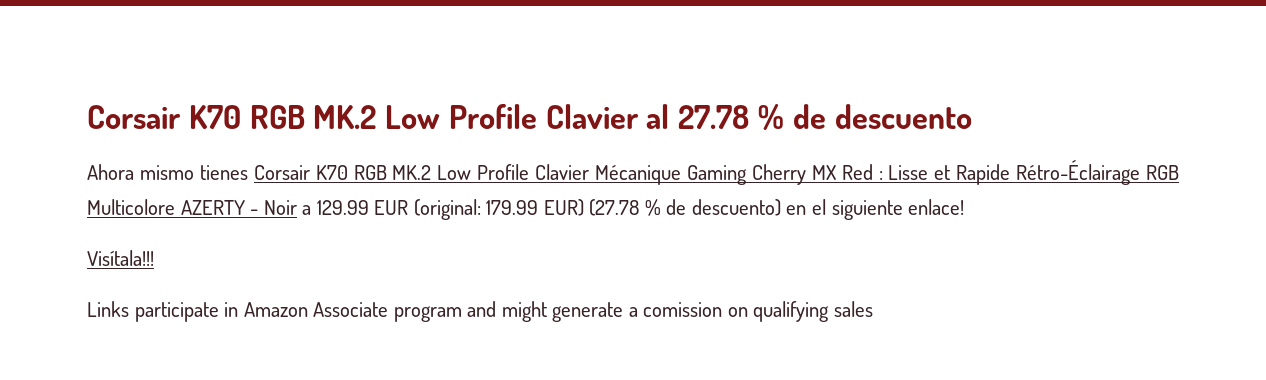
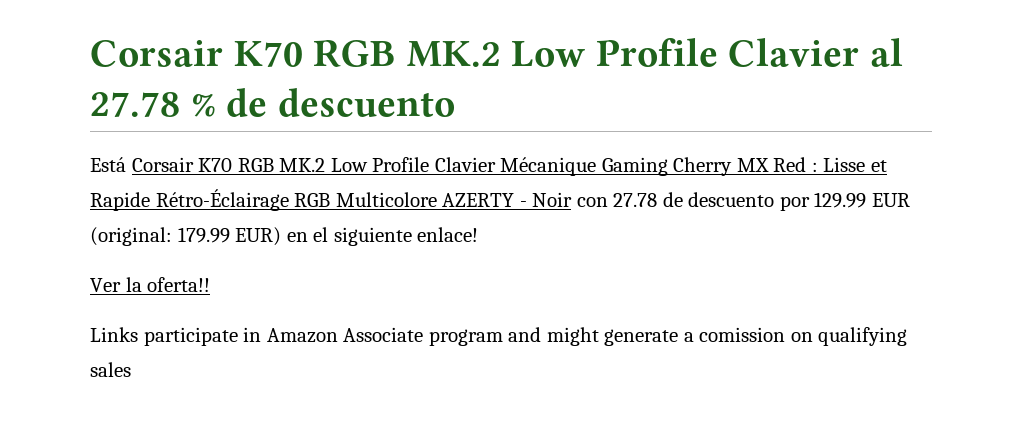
[87,164,248,180] Ahora mismo tienes -> [90,157,126,172] Está
[302,205,312,215] a -> [576,192,810,211] con 27.78 de descuento por
[589,199,781,216] (27.78 % de descuento) -> (282, 236) none
[87,250,154,266] Visítala!!! -> [90,277,211,292] Ver la oferta!!

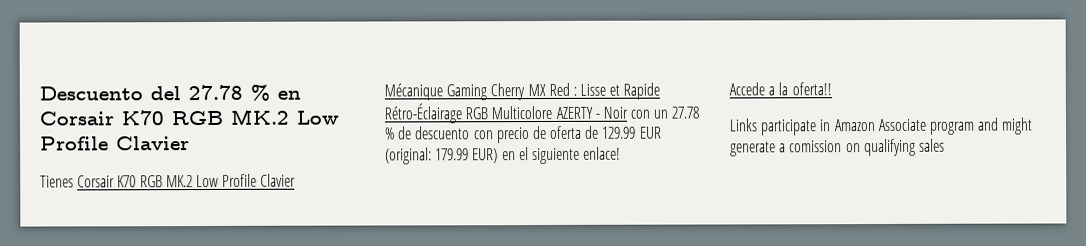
[90,38,903,67] [90,88,455,117] [90,157,126,172] Corsair K70 RGB MK.2 Low Profile Clavier al 27.78 % de descuento // Está -> [39,84,301,101] [39,108,340,126] [40,136,190,151] [40,175,74,188] Descuento del 27.78 % en Corsair K70 RGB MK.2 Low Profile Clavier // Tienes
[613,192,810,211] 27.78 de descuento por -> [653,106,700,119] [385,125,600,144] un 27.78 % de descuento con precio de oferta de
[90,278,121,292] Ver -> [729,82,776,96] Accede a

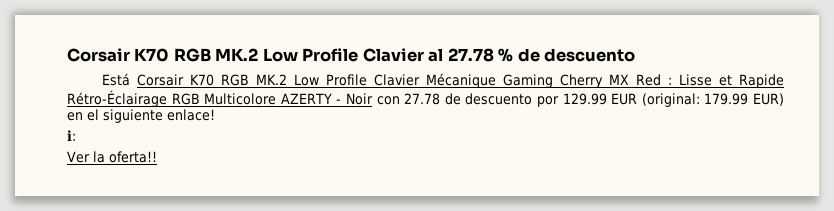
[39,84,301,101] [39,108,340,126] [40,136,190,151] [40,175,74,188] Descuento del 27.78 % en Corsair K70 RGB MK.2 Low Profile Clavier // Tienes -> [67,48,636,62] [101,73,130,86] Corsair K70 RGB MK.2 Low Profile Clavier al 27.78 % de descuento // Está
[653,106,700,119] [385,125,600,144] un 27.78 % de descuento con precio de oferta de -> [404,93,559,107] 27.78 de descuento por
[729,82,776,96] Accede a -> [67,130,76,141] [67,151,90,163] ℹ: // Ver
[729,117,1034,136] [730,138,945,157] // Links participate in Amazon Associate program and might generate a comission on qualifying sales -> (157, 157) none

